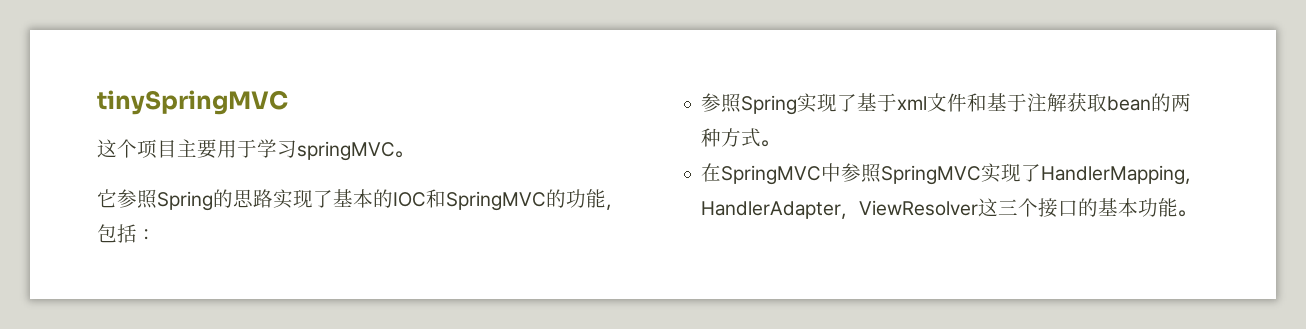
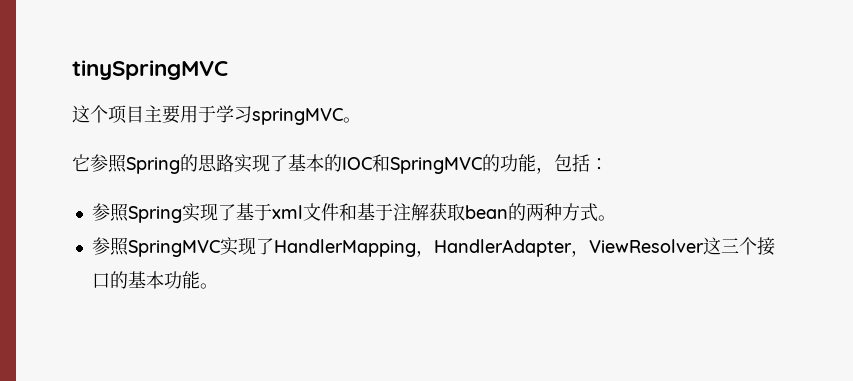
[701,163,842,185] 在SpringMVC中 -> (616, 218) none

